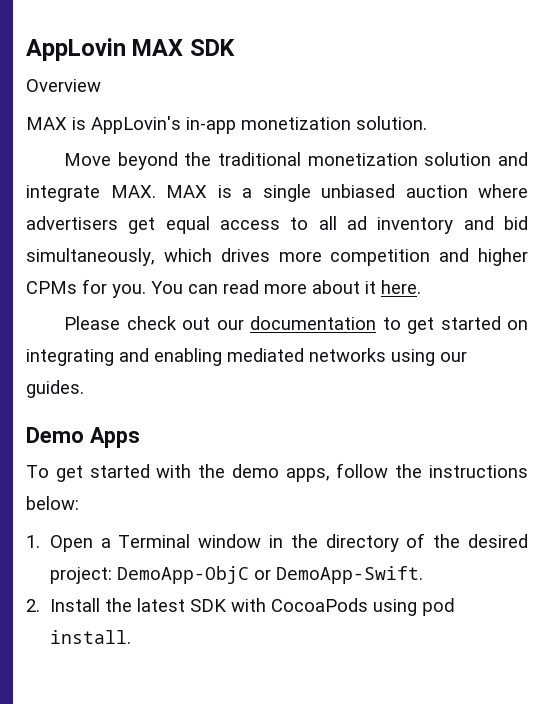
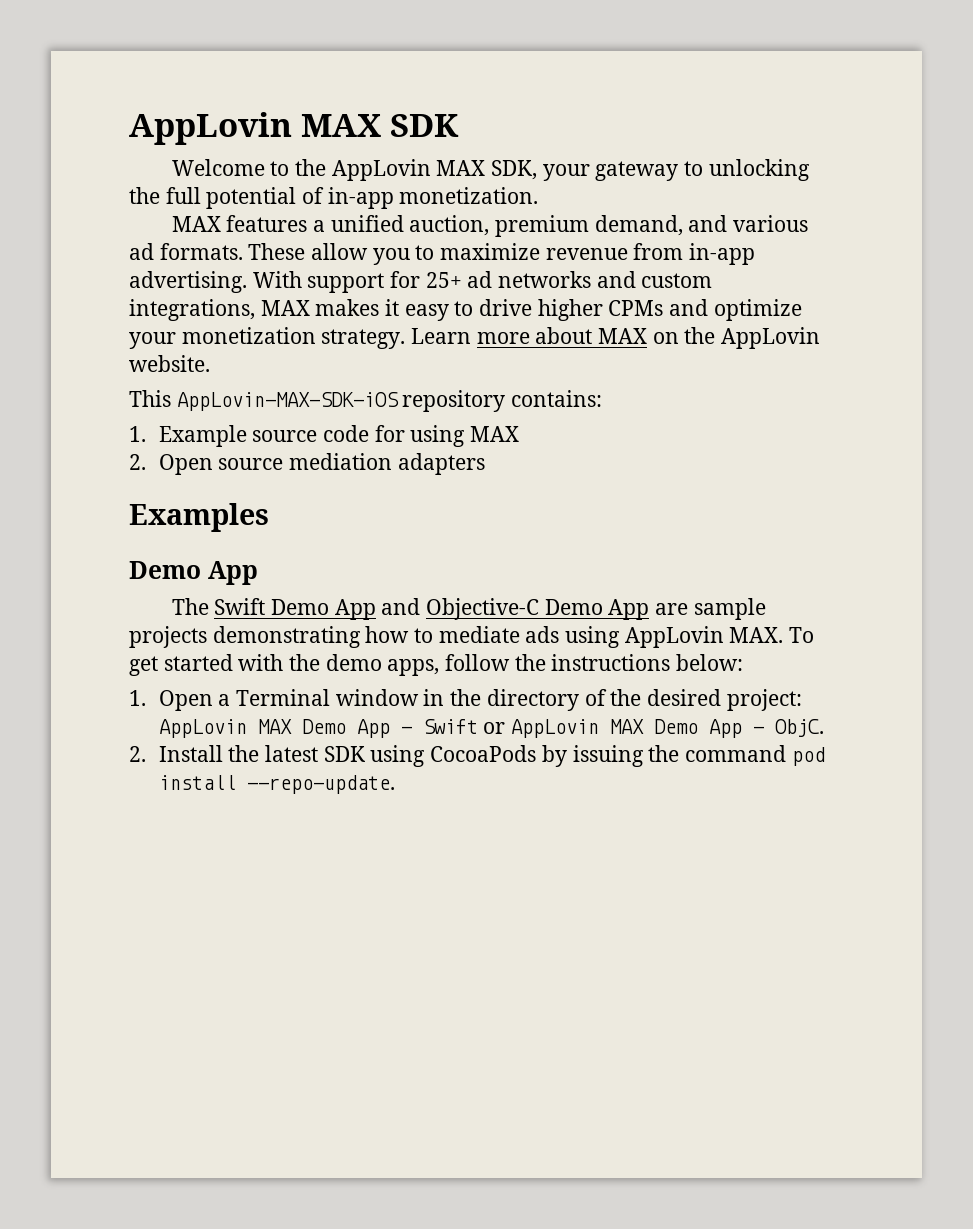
[26,79,101,92] [26,116,427,134] [64,152,528,170] [26,184,528,202] [26,216,528,234] [26,248,528,266] [26,279,421,298] [64,316,528,334] [26,348,467,366] [26,380,84,398] [26,427,140,448] Overview // MAX is AppLovin's in-app monetization solution. // Move beyond the traditional monetization solution and integrate MAX. MAX is a single unbiased auction where advertisers get equal access to all ad inventory and bid simultaneously, which drives more competition and higher CPMs for you. You can read more about it here. // Please check out our documentation to get started on integrating and enabling mediated networks using our guides. // Demo Apps // -> [171,159,810,181] [129,187,539,209] [171,215,808,237] [129,243,756,265] [129,271,713,293] [129,299,802,321] [129,327,821,349] [129,355,210,372] [129,390,603,412] [129,425,520,447] [129,453,485,475] [129,503,269,532] [129,561,258,585] [171,598,766,620] [129,626,784,648] Welcome to the AppLovin MAX SDK, your gateway to unlocking the full potential of in-app monetization. // MAX features a unified auction, premium demand, and various ad formats. These allow you to maximize revenue from in-app advertising. With support for 25+ ad networks and custom integrations, MAX makes it easy to drive higher CPMs and optimize your monetization strategy. Learn more about MAX on the AppLovin website. // This AppLovin-MAX-SDK-iOS repository contains: // 1. Example source code for using MAX // 2. Open source mediation adapters // Examples // Demo App // The Swift Demo App and Objective-C Demo App are sample projects demonstrating how to mediate ads using AppLovin MAX.
[116,566,423,584] DemoApp-ObjC or DemoApp-Swift. -> [158,719,825,738] AppLovin MAX Demo App - Swift or AppLovin MAX Demo App - ObjC.
[230,598,455,616] [49,630,131,644] with CocoaPods using pod install. -> [370,745,825,767] [158,775,395,794] using CocoaPods by issuing the command pod install --repo-update.

